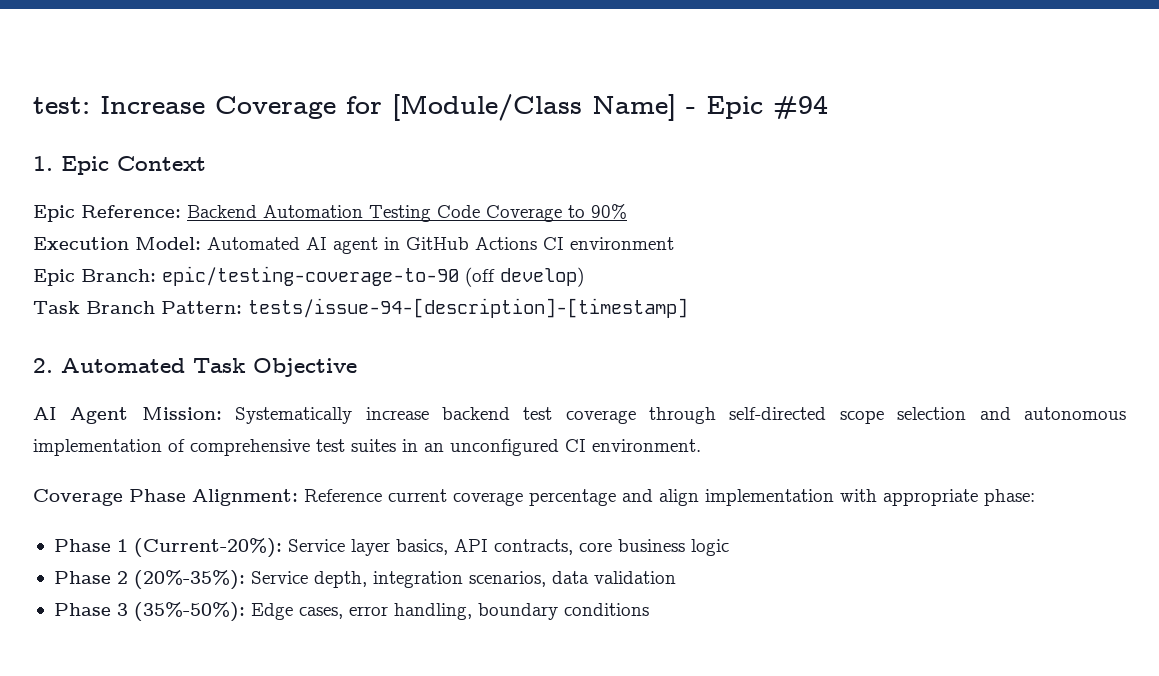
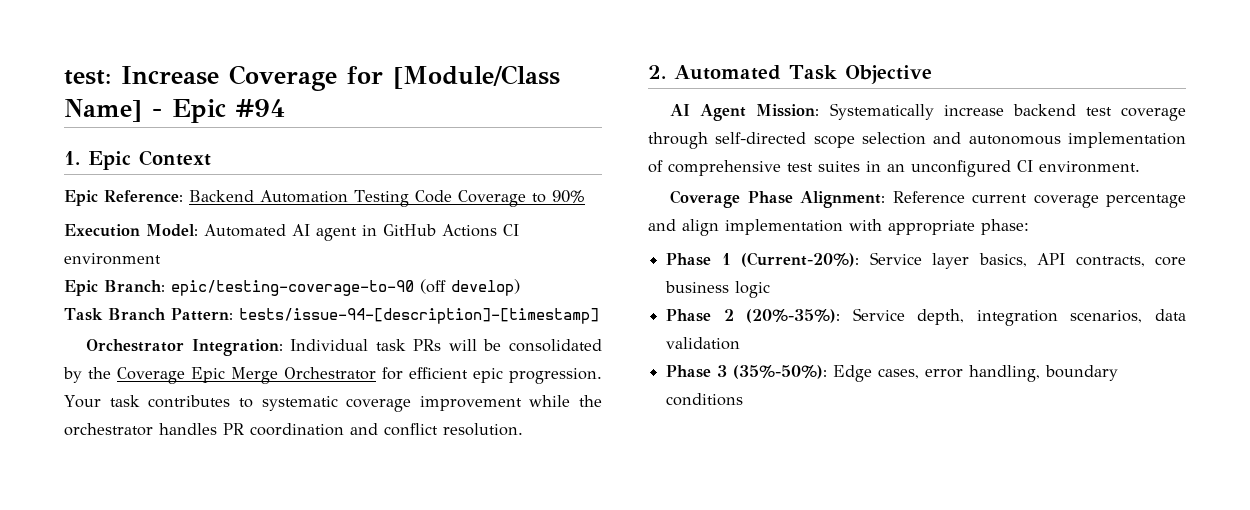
(688, 308) none -> [86,339,602,356] [63,367,602,384] [64,395,602,412] [64,423,523,436] // Orchestrator Integration: Individual task PRs will be consolidated by the Coverage Epic Merge Orchestrator for efficient epic progression. Your task contributes to systematic coverage improvement while the orchestrator handles PR coordination and conflict resolution.

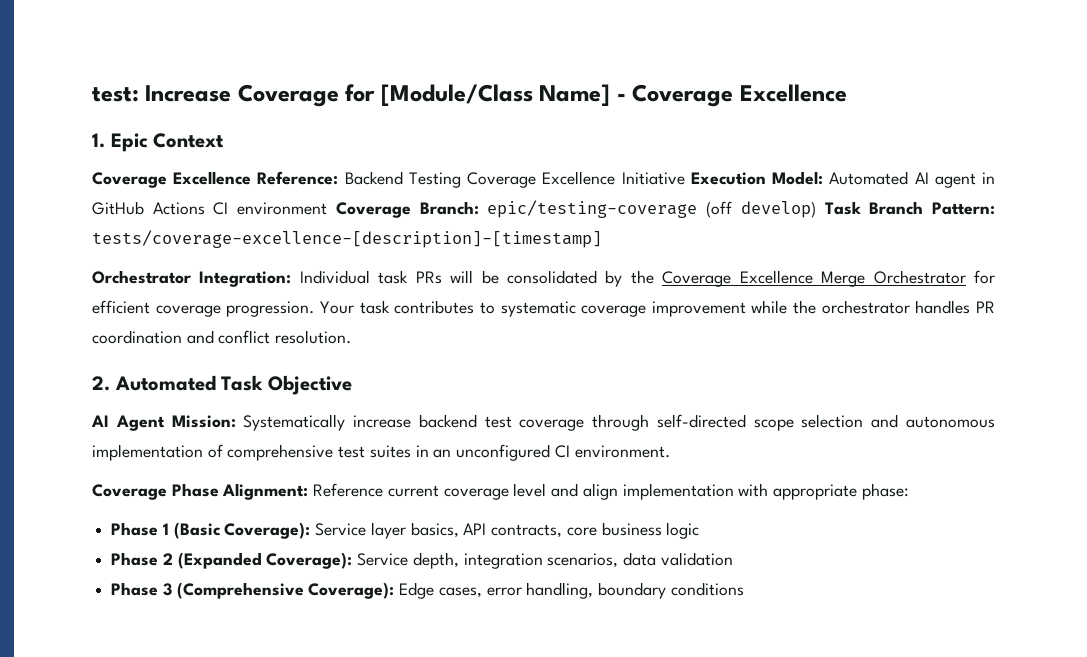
[172,99,285,123] Epic #94 -> [632,84,847,107] Coverage Excellence
[64,190,585,207] Epic Reference: Backend Automation Testing Code Coverage to 90% // -> [92,171,685,188] Coverage Excellence Reference: Backend Testing Coverage Excellence Initiative
[64,280,414,296] // Epic Branch: epic/testing-coverage-to-90 -> [335,200,698,218] Coverage Branch: epic/testing-coverage
(520, 287) // -> (816, 209) none
[238,308,599,324] tests/issue-94-[description]-[timestamp] -> [92,230,602,248] tests/coverage-excellence-[description]-[timestamp]
[191,367,225,383] Epic -> [739,270,813,284] Excellence
[473,368,503,383] epic -> [155,305,221,317] coverage
[1106,194,1186,208] percentage -> [513,483,547,497] level
[741,252,860,267] (Current-20%): -> [173,522,311,539] (Basic Coverage):
[746,309,841,323] (20%-35%): -> [177,552,353,569] (Expanded Coverage):
[733,365,828,379] (35%-50%): -> [176,582,395,599] (Comprehensive Coverage):

